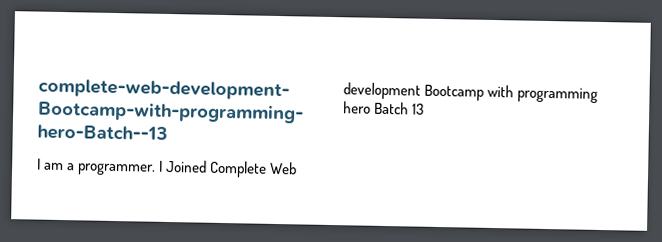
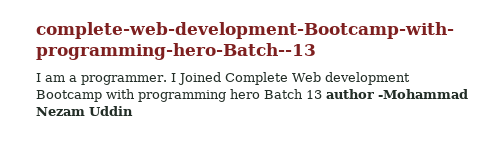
(425, 109) none -> [326,89,468,99] [36,106,133,116] author -Mohammad Nezam Uddin

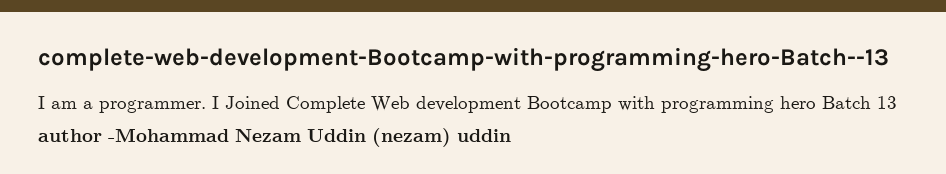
(322, 94) none -> (897, 102) //
(133, 111) none -> [372,128,511,147] (nezam) uddin

